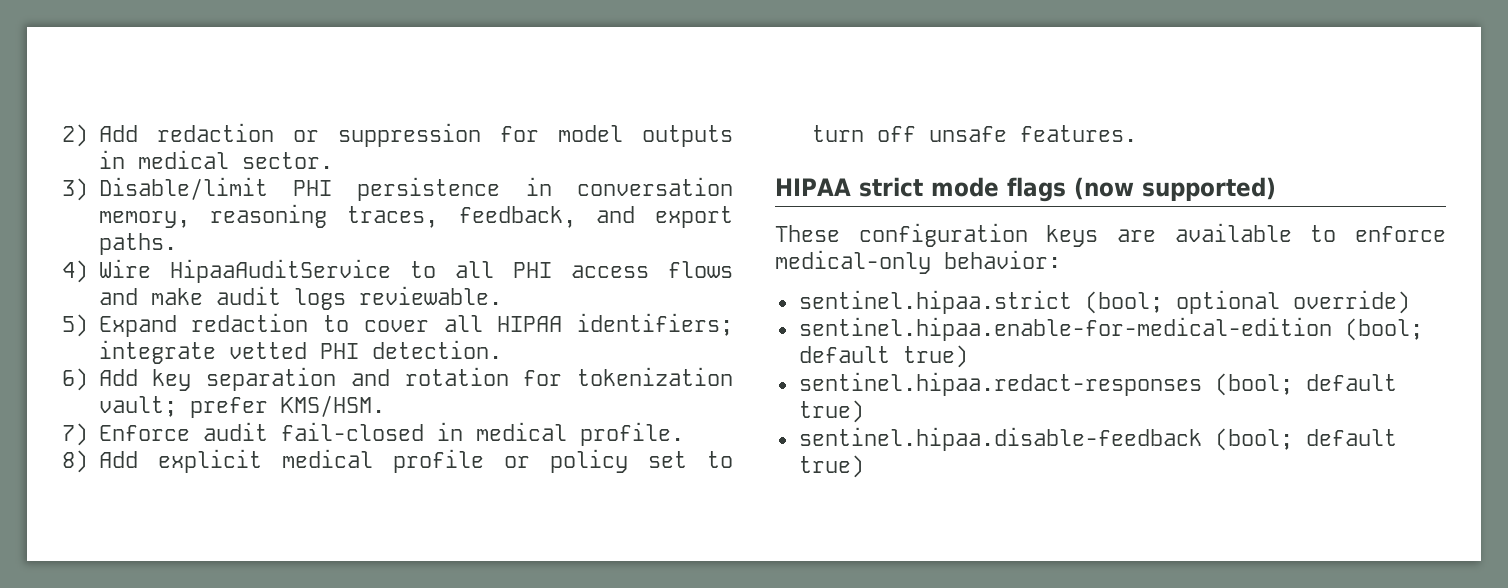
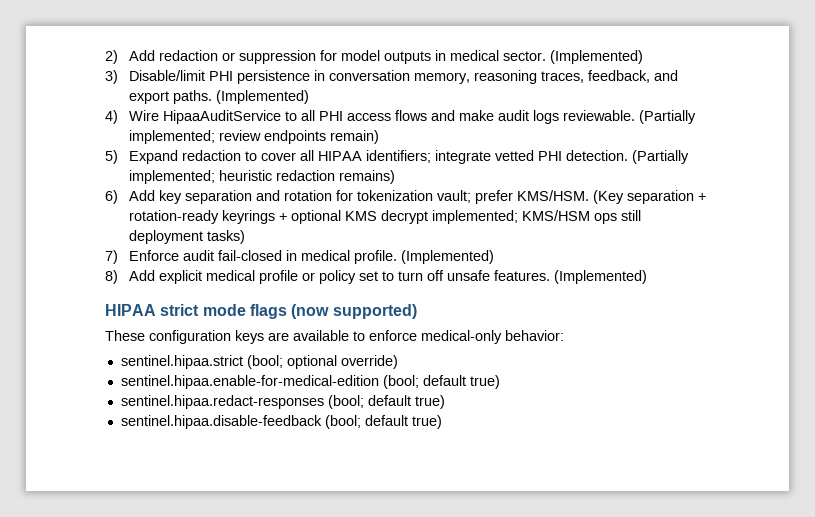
(333, 160) none -> [549,50,643,64] (Implemented)
(177, 244) none -> [215,90,309,104] (Implemented)
(502, 295) none -> [638,110,696,124] [128,130,379,144] (Partially implemented; review endpoints remain)
(502, 349) none -> [631,150,689,164] [128,170,395,184] (Partially implemented; heuristic redaction remains)
(385, 406) none -> [592,190,706,204] [128,210,641,224] [128,230,245,244] (Key separation + rotation-ready keyrings + optional KMS decrypt implemented; KMS/HSM ops still deployment tasks)
(684, 434) none -> [400,250,494,264] (Implemented)
(1137, 133) none -> [553,270,647,284] (Implemented)

